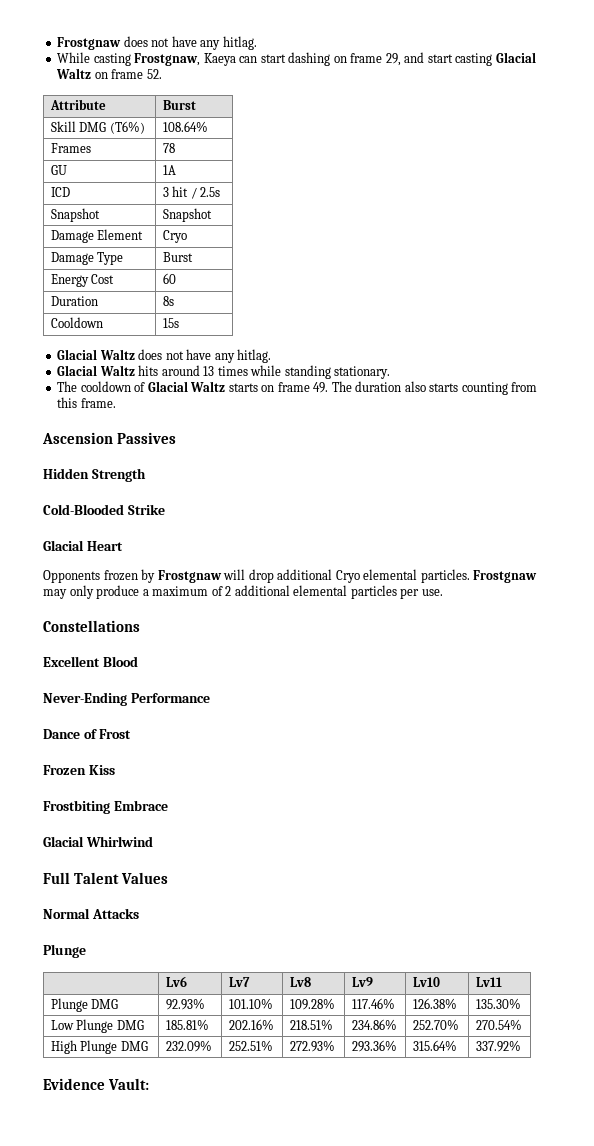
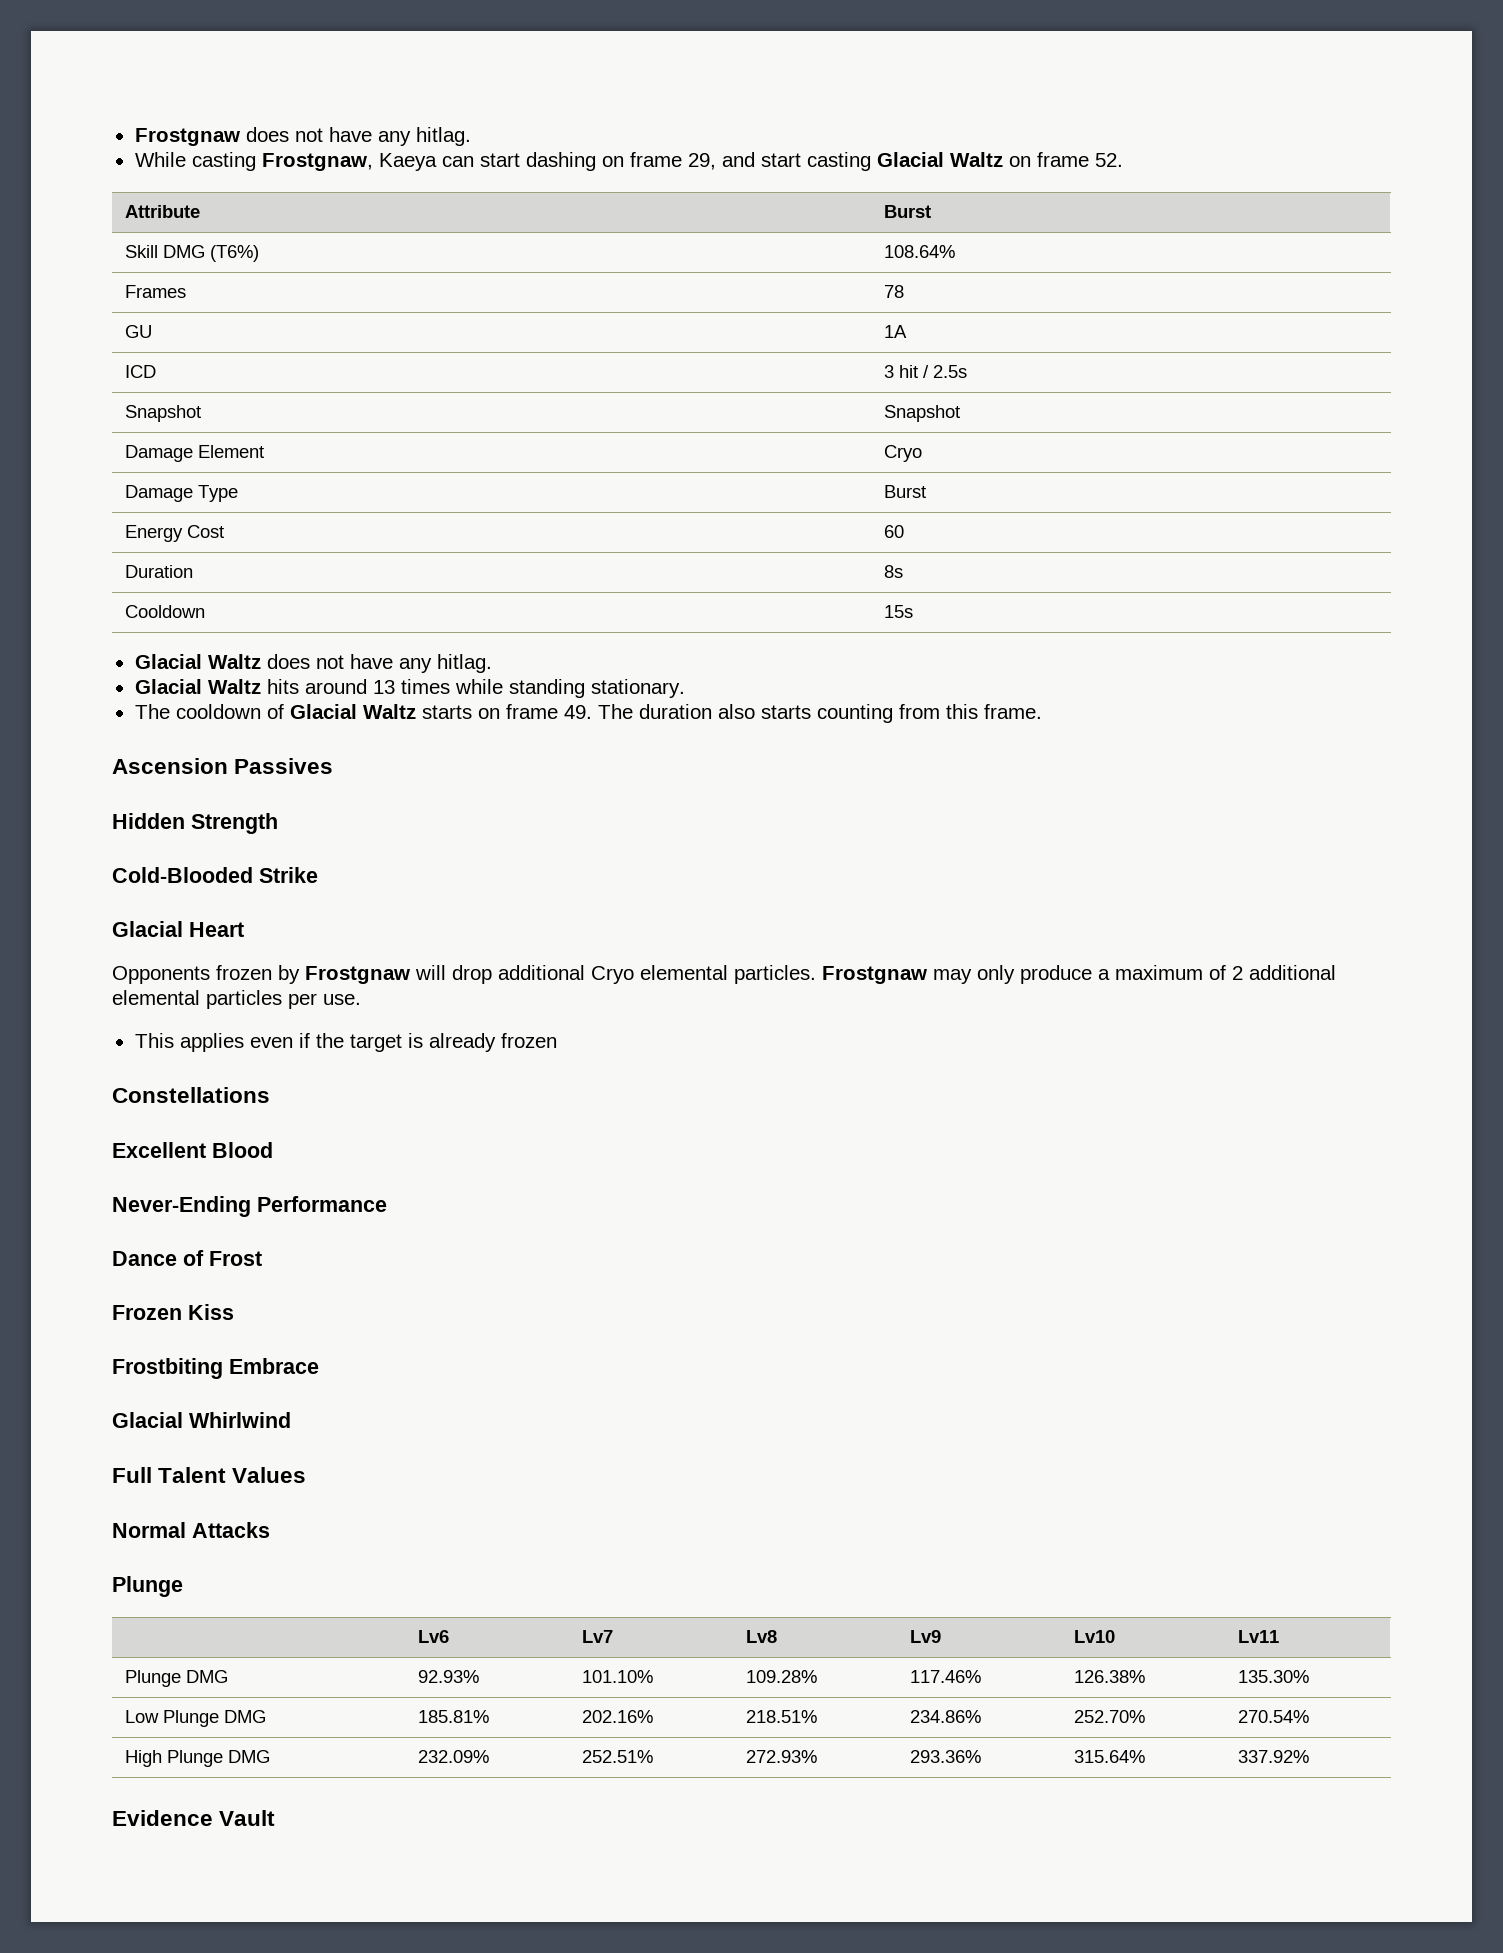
(443, 592) none -> [134,1033,557,1052] // This applies even if the target is already frozen
[107,1078,149,1090] Vault: -> [219,1810,276,1826] Vault

